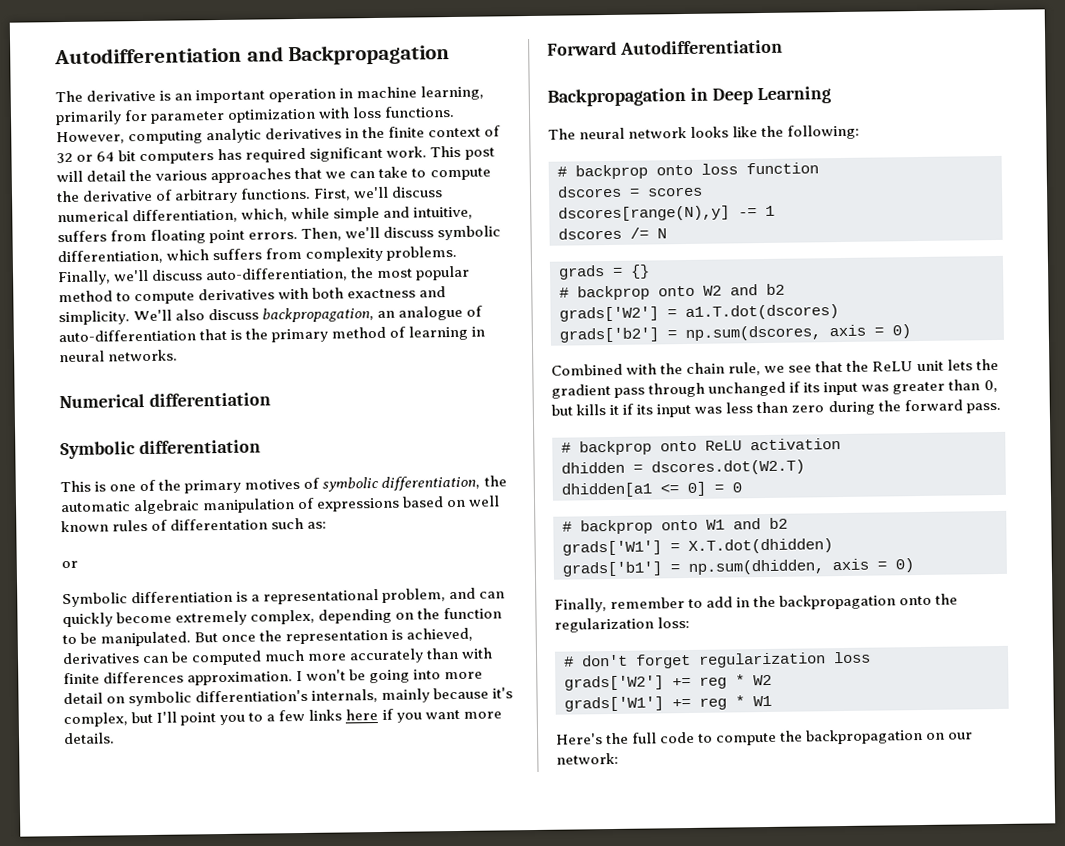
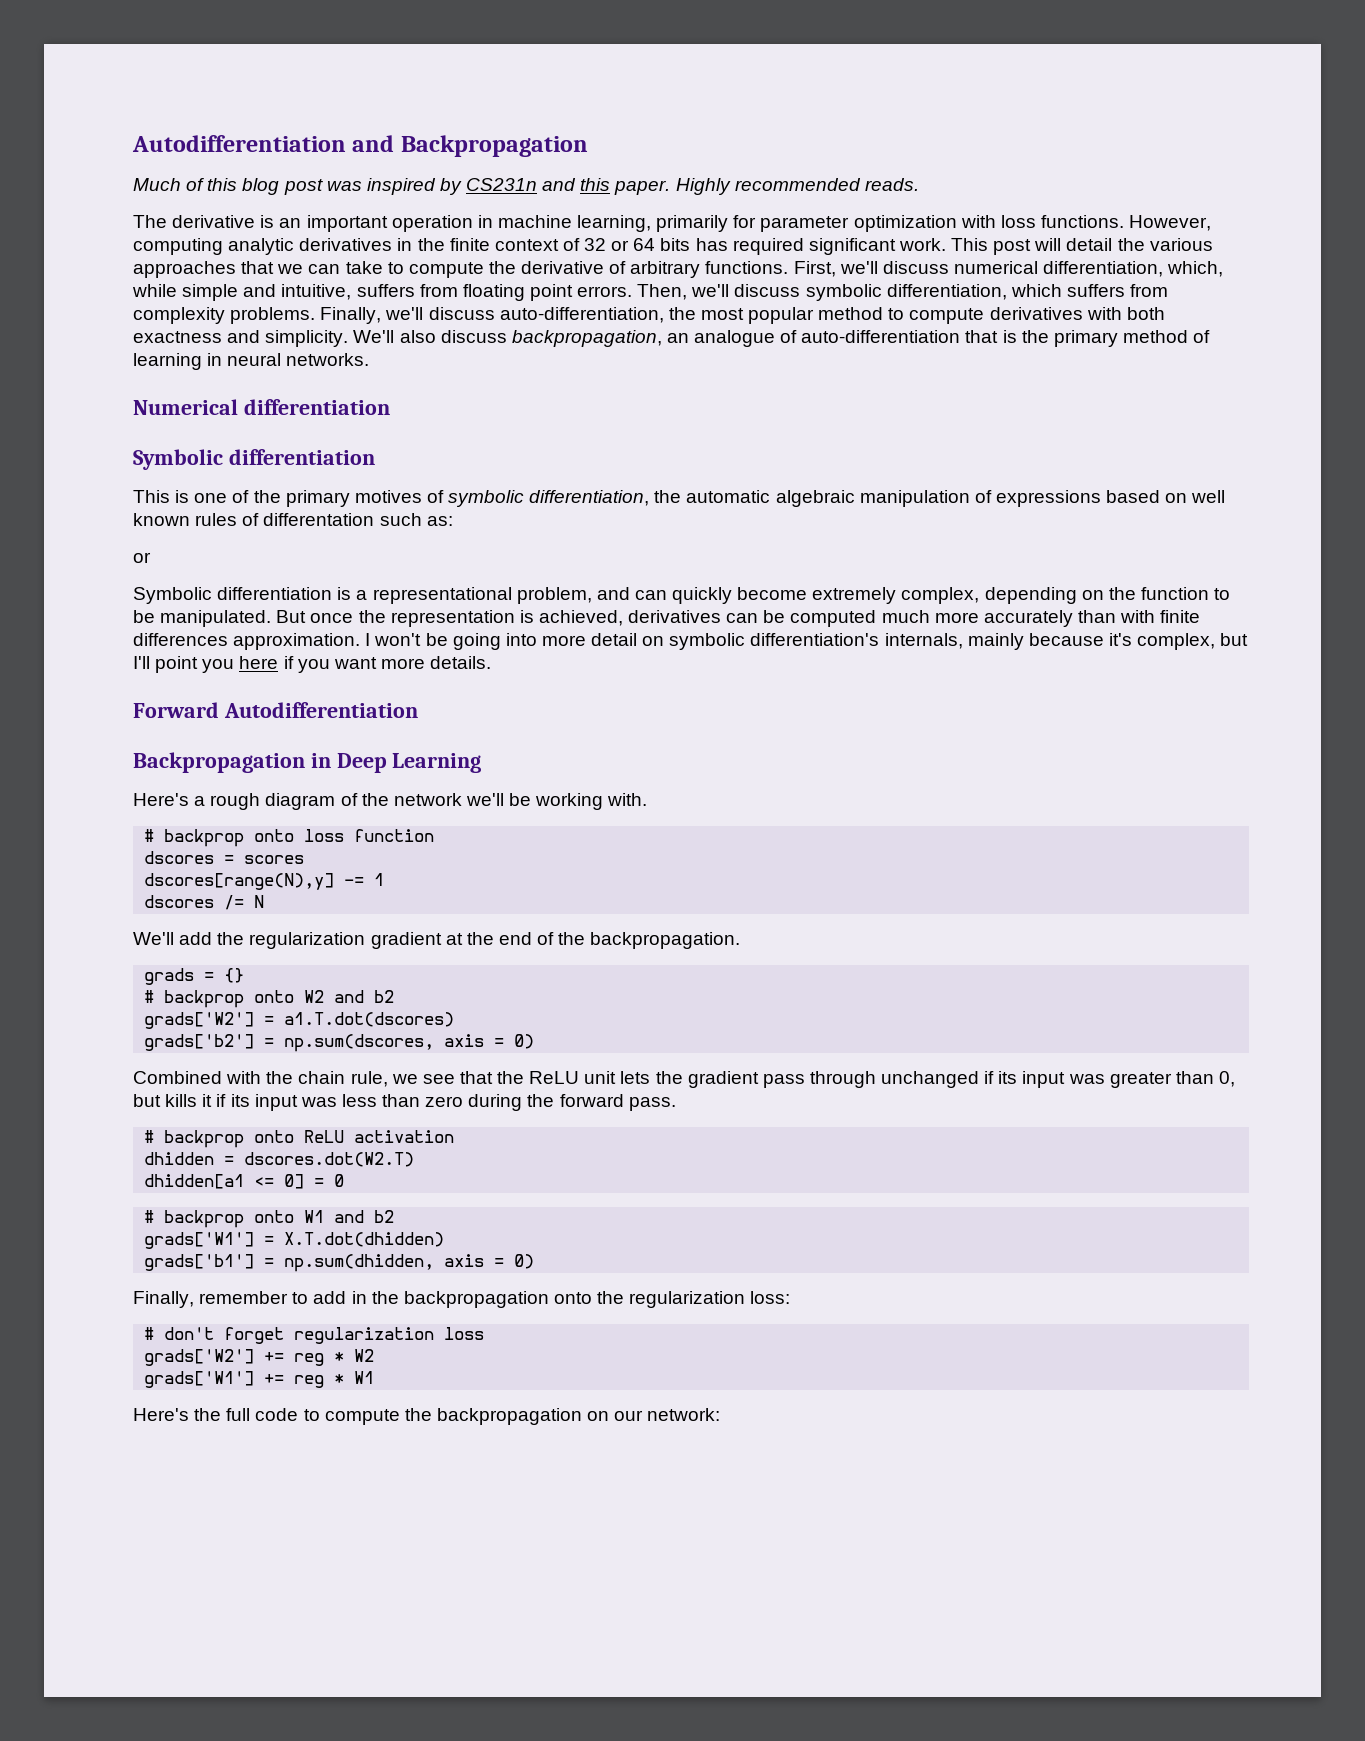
(451, 55) none -> [133,178,919,195] // Much of this blog post was inspired by CS231n and this paper. Highly recommended reads.
[118,150,215,165] bit computers -> [660,238,691,251] bits
[248,709,343,722] to a few links -> (235, 666) none
[548,124,861,140] The neural network looks like the following: -> [133,793,648,810] Here's a rough diagram of the network we'll be working with.
(667, 233) none -> [133,932,741,949] // We'll add the regularization gradient at the end of the backpropagation.

